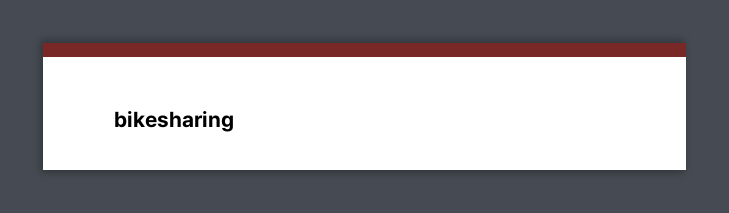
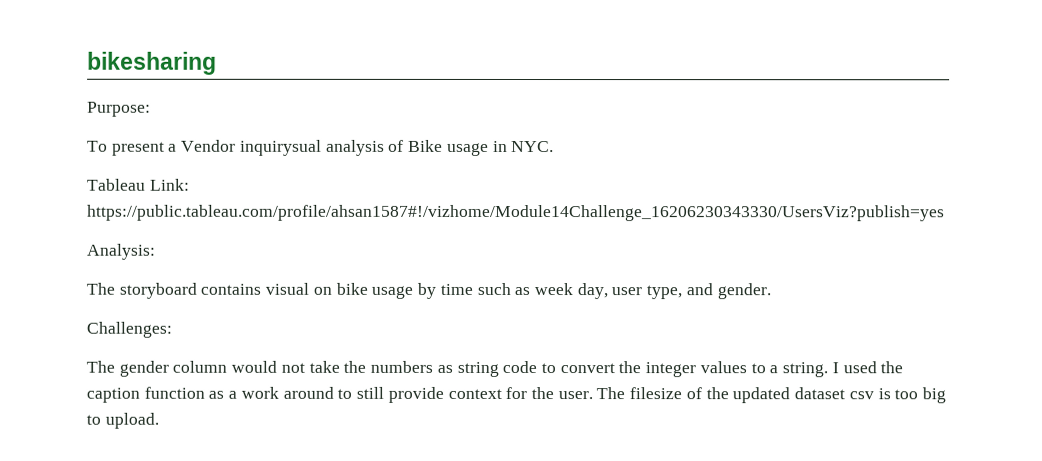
(234, 121) none -> [87,101,151,117] [87,139,555,156] [87,178,190,191] [87,204,945,222] [86,243,155,260] [86,282,771,300] [86,321,172,338] [86,360,904,378] [86,386,946,404] [86,412,159,429] // Purpose: // To present a Vendor inquirysual analysis of Bike usage in NYC. // Tableau Link: https://public.tableau.com/profile/ahsan1587#!/vizhome/Module14Challenge_16206230343330/UsersViz?publish=yes // Analysis: // The storyboard contains visual on bike usage by time such as week day, user type, and gender. // Challenges: // The gender column would not take the numbers as string code to convert the integer values to a string. I used the caption function as a work around to still provide context for the user. The filesize of the updated dataset csv is too big to upload.

